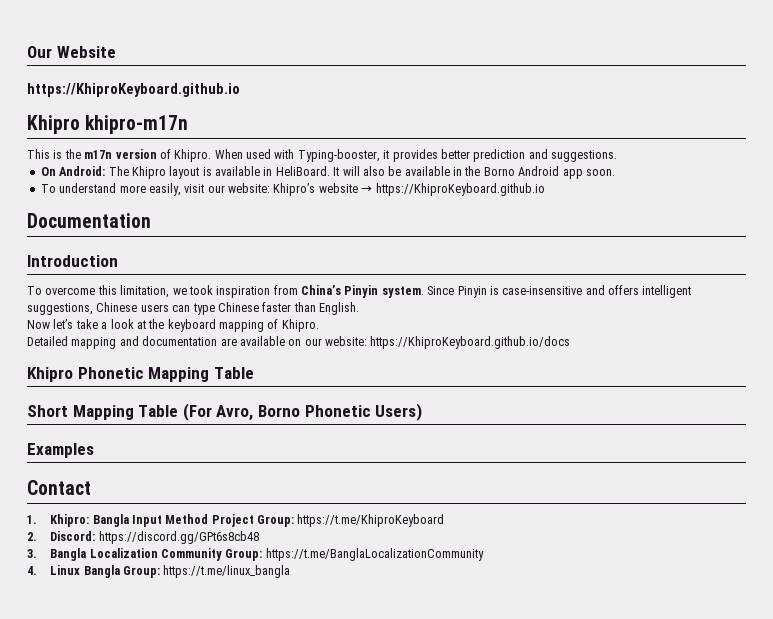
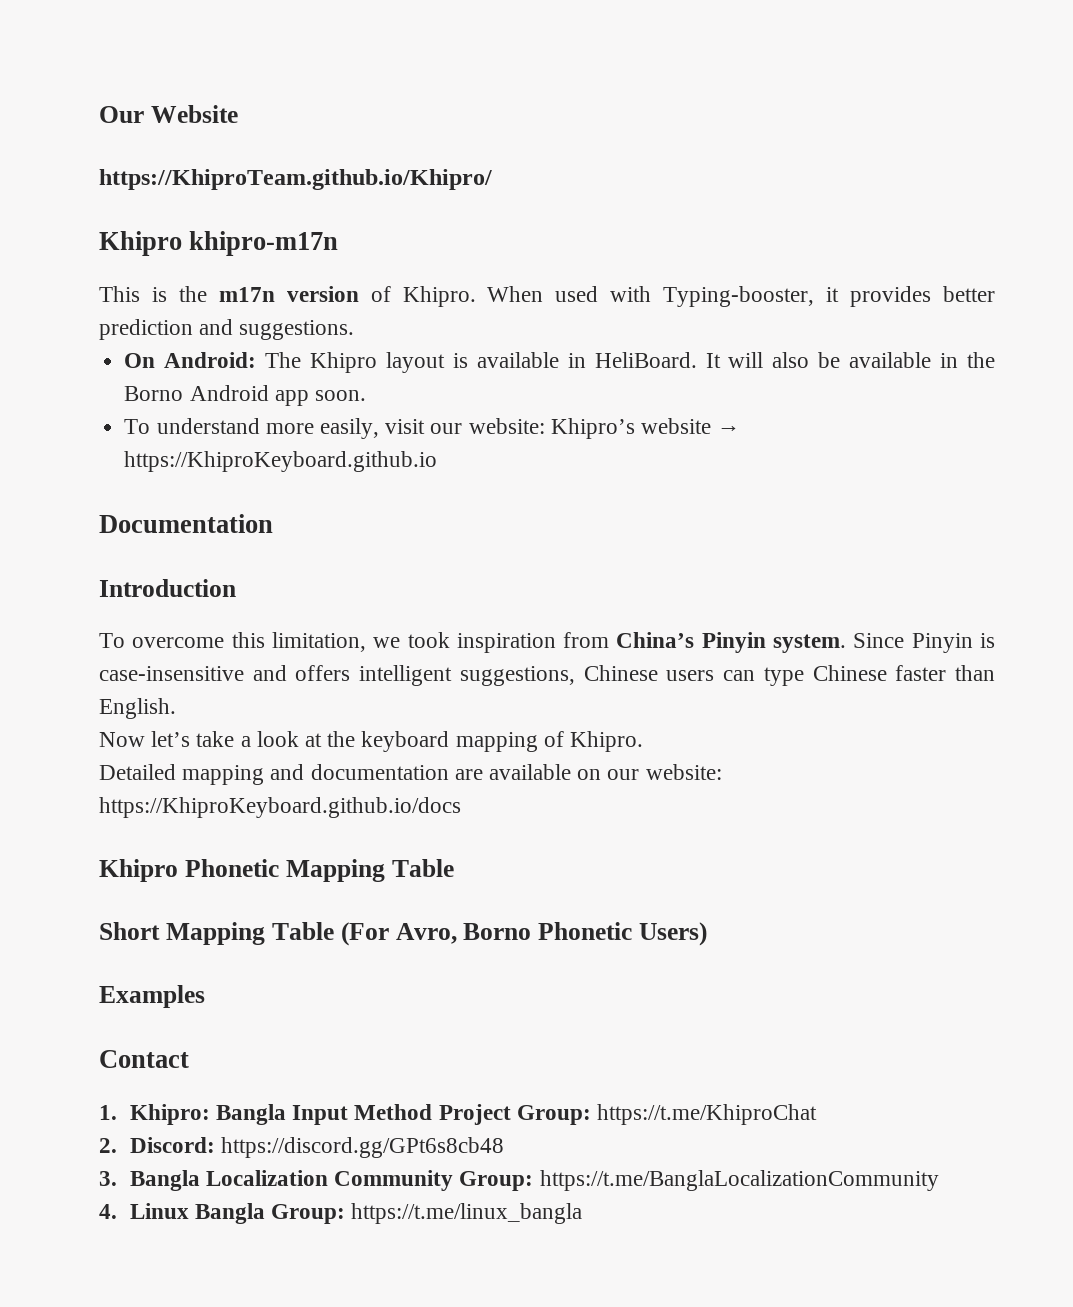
[27,83,240,97] https://KhiproKeyboard.github.io -> [99,169,492,190] https://KhiproTeam.github.io/Khipro/
[297,514,445,527] https://t.me/KhiproKeyboard -> [596,1104,817,1125] https://t.me/KhiproChat

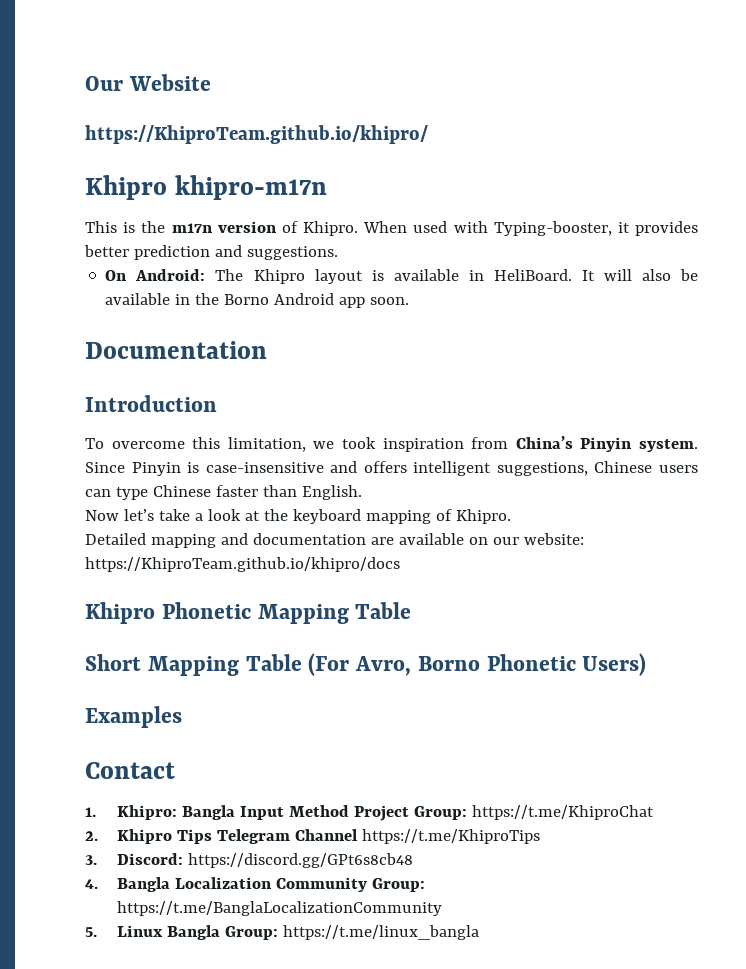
[99,169,492,190] https://KhiproTeam.github.io/Khipro/ -> [85,125,428,144] https://KhiproTeam.github.io/khipro/
[124,418,741,439] [124,451,438,472] // To understand more easily, visit our website: Khipro’s website → https://KhiproKeyboard.github.io -> (410, 301) none
[99,797,461,818] https://KhiproKeyboard.github.io/docs -> [85,557,400,572] https://KhiproTeam.github.io/khipro/docs
(117, 1145) none -> [116,829,540,844] [85,855,97,865] Khipro Tips Telegram Channel https://t.me/KhiproTips // 3.
[99,1171,117,1186] 3. -> [85,879,98,889] 4.
[99,1204,117,1219] 4. -> [85,927,97,937] 5.

